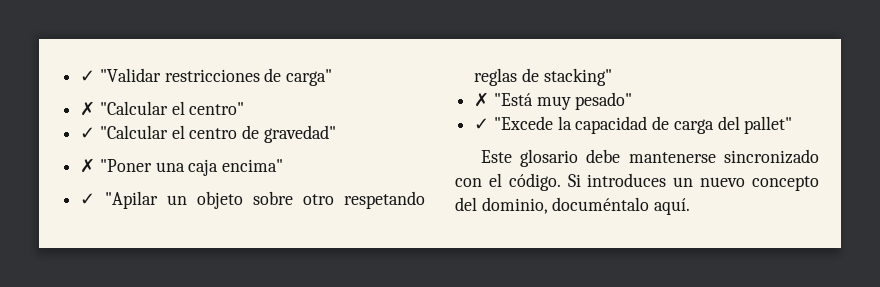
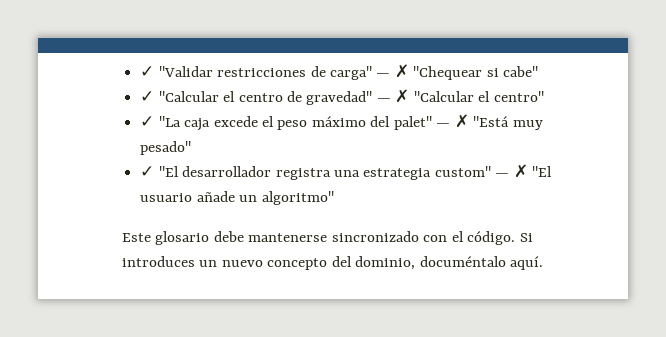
[80,101,245,116] // ✗ "Calcular el centro" -> [376,64,539,80] — ✗ "Chequear si cabe"
[80,158,284,176] [80,191,425,209] [474,68,612,86] // ✗ "Poner una caja encima" // ✓ "Apilar un objeto sobre otro respetando reglas de stacking" // -> [376,89,544,103] [140,116,451,131] — ✗ "Calcular el centro" // ✓ "La caja excede el peso máximo del palet" —
[493,116,793,134] "Excede la capacidad de carga del pallet" -> [158,164,553,180] [140,191,334,205] "El desarrollador registra una estrategia custom" — ✗ "El usuario añade un algoritmo"

